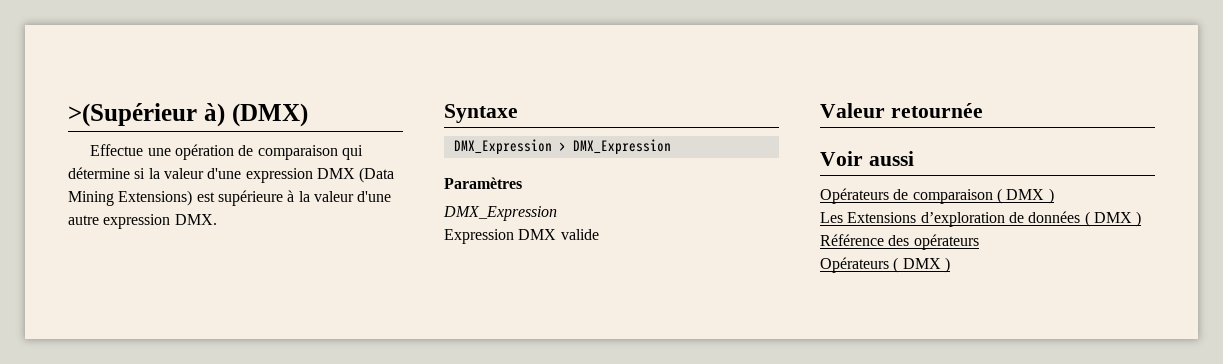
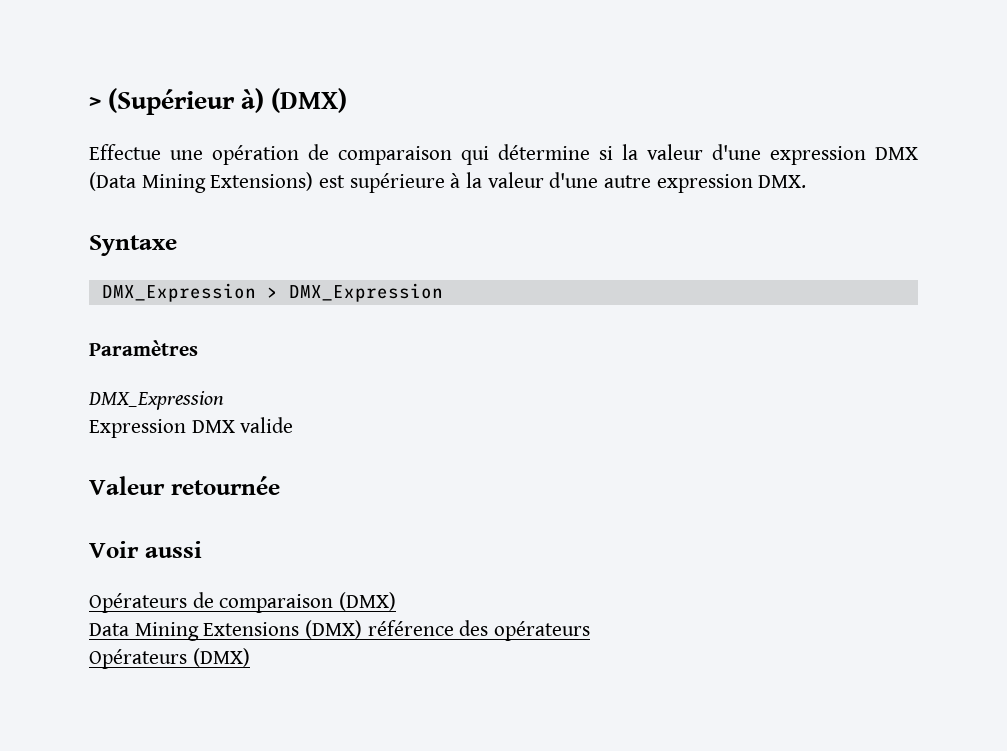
[68,103,197,127] >(Supérieur -> [89,88,236,115] > (Supérieur
[996,188,1054,204] [820,211,1142,227] [820,234,884,246] ( DMX ) // Les Extensions d’exploration de données ( DMX ) Référence -> [339,592,397,611] [89,620,454,641] (DMX) // Data Mining Extensions (DMX) référence
[893,257,950,273] ( DMX ) -> [192,648,250,667] (DMX)

